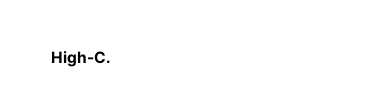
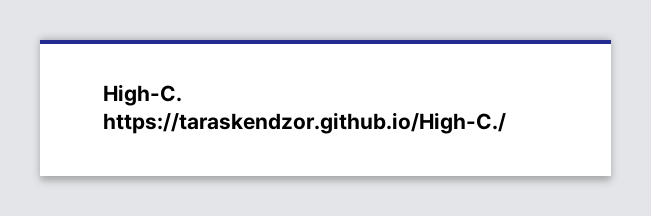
(111, 59) none -> [103,112,506,134] https://taraskendzor.github.io/High-C./

